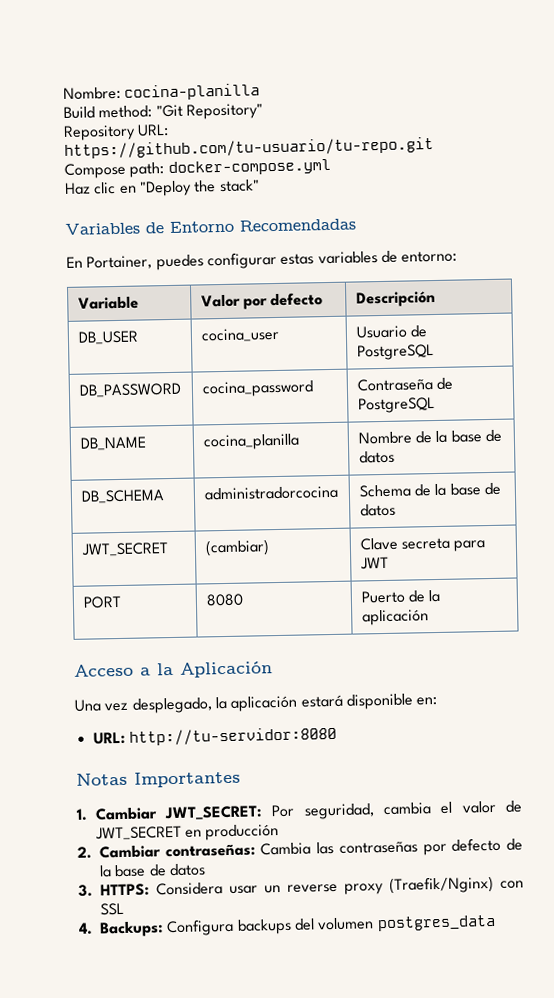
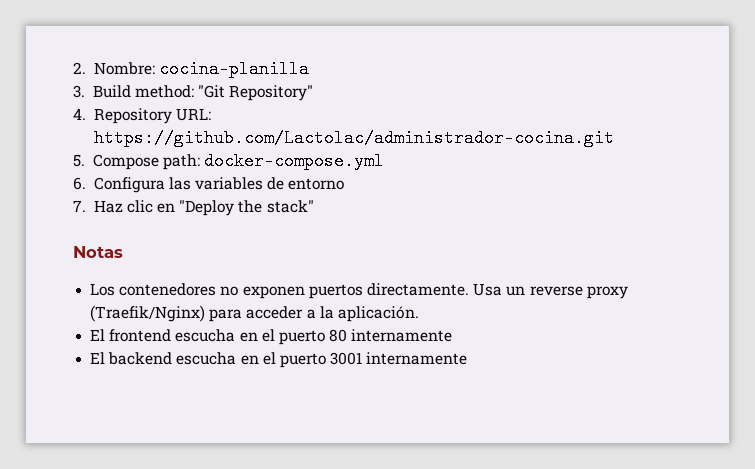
(63, 93) none -> [73,62,86,74] 2.
(261, 92) none -> [73,85,85,98] 3.
(263, 111) none -> [73,108,86,120] 4.
[64,136,434,159] https://github.com/tu-usuario/tu-repo.git // -> [93,129,614,147] [73,154,85,167] https://github.com/Lactolac/administrador-cocina.git // 5.
(331, 167) none -> [73,177,345,193] [73,200,86,212] 6. Configura las variables de entorno // 7.
[65,218,356,235] [66,250,458,271] [77,296,139,310] [200,292,324,310] [355,290,436,308] [77,330,139,345] [200,327,280,343] [355,325,427,339] [356,344,434,361] [78,382,182,398] [201,380,314,398] [356,377,453,392] [357,397,435,414] [79,436,147,451] [202,433,300,451] [357,429,502,445] [358,450,395,464] [80,489,165,504] [203,485,338,501] [358,482,501,498] [359,503,396,517] [80,542,169,557] [204,539,270,557] [359,537,487,552] [359,556,389,570] [82,595,122,609] [205,593,244,607] [360,589,441,604] [361,609,429,626] [74,661,273,678] [74,693,438,714] [92,726,337,746] [76,770,241,788] [76,800,522,821] [94,824,280,841] [77,837,524,859] [99,863,206,878] [78,875,524,897] [100,902,124,916] [78,914,496,938] Variables de Entorno Recomendadas // En Portainer, puedes configurar estas variables de entorno: // Variable | Valor por defecto | Descripción // DB_USER | cocina_user | Usuario de PostgreSQL // DB_PASSWORD | cocina_password | Contraseña de PostgreSQL // DB_NAME | cocina_planilla | Nombre de la base de datos // DB_SCHEMA | administradorcocina | Schema de la base de datos // JWT_SECRET | (cambiar) | Clave secreta para JWT // PORT | 8080 | Puerto de la aplicación // Acceso a la Aplicación // Una vez desplegado, la aplicación estará disponible en: // URL: http://tu-servidor:8080 // Notas Importantes // 1. Cambiar JWT_SECRET: Por seguridad, cambia el valor de JWT_SECRET en producción // 2. Cambiar contraseñas: Cambia las contraseñas por defecto de la base de datos // 3. HTTPS: Considera usar un reverse proxy (Traefik/Nginx) con SSL // 4. Backups: Configura backups del volumen postgres_data -> [73,246,123,258] [90,283,628,299] [90,305,419,322] [90,329,453,345] [90,352,468,368] Notas // Los contenedores no exponen puertos directamente. Usa un reverse proxy (Traefik/Nginx) para acceder a la aplicación. // El frontend escucha en el puerto 80 internamente // El backend escucha en el puerto 3001 internamente

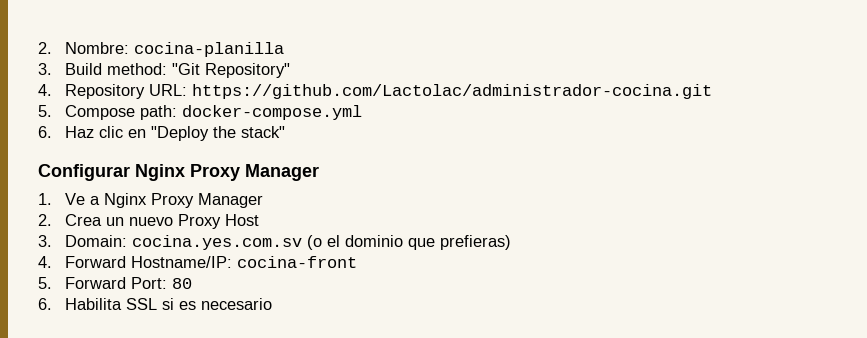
[93,177,345,193] [73,200,86,212] Configura las variables de entorno // 7. -> (52, 132) none
[73,246,123,258] [90,283,628,299] [90,305,419,322] [90,329,453,345] [90,352,468,368] Notas // Los contenedores no exponen puertos directamente. Usa un reverse proxy (Traefik/Nginx) para acceder a la aplicación. // El frontend escucha en el puerto 80 internamente // El backend escucha en el puerto 3001 internamente -> [38,164,319,181] [38,193,263,208] [38,214,259,229] [38,235,511,250] [38,256,357,268] [38,277,192,289] [38,298,272,310] Configurar Nginx Proxy Manager // 1. Ve a Nginx Proxy Manager // 2. Crea un nuevo Proxy Host // 3. Domain: cocina.yes.com.sv (o el dominio que prefieras) // 4. Forward Hostname/IP: cocina-front // 5. Forward Port: 80 // 6. Habilita SSL si es necesario

